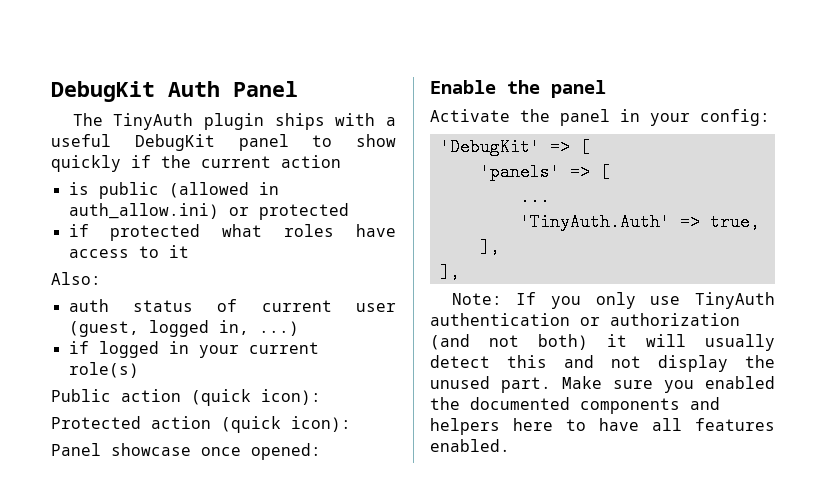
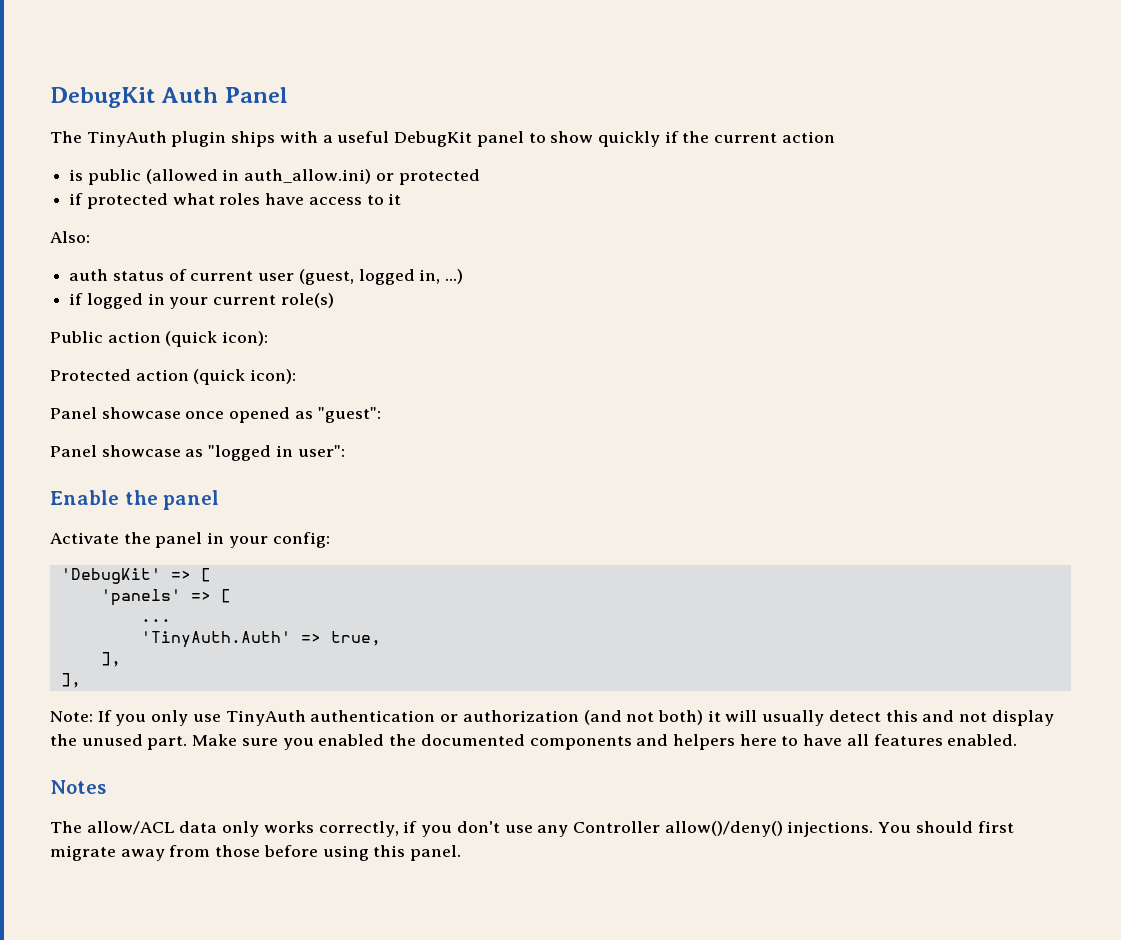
[251,443,321,460] opened: -> [229,407,381,423] [50,445,345,461] opened as "guest": // Panel showcase as "logged in user":
(510, 445) none -> [50,780,106,794] [50,821,1014,837] [50,845,462,861] // Notes // The allow/ACL data only works correctly, if you don't use any Controller allow()/deny() injections. You should first migrate away from those before using this panel.

